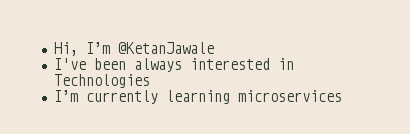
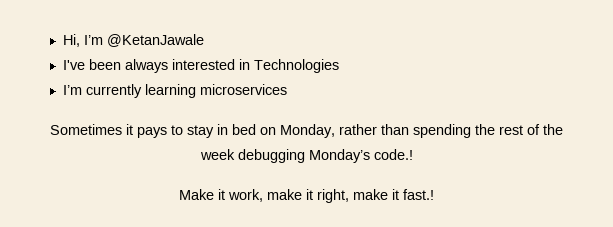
(342, 96) none -> [50,124,563,138] [199,149,413,163] [179,189,434,203] // Sometimes it pays to stay in bed on Monday, rather than spending the rest of the week debugging Monday’s code.! // Make it work, make it right, make it fast.!

